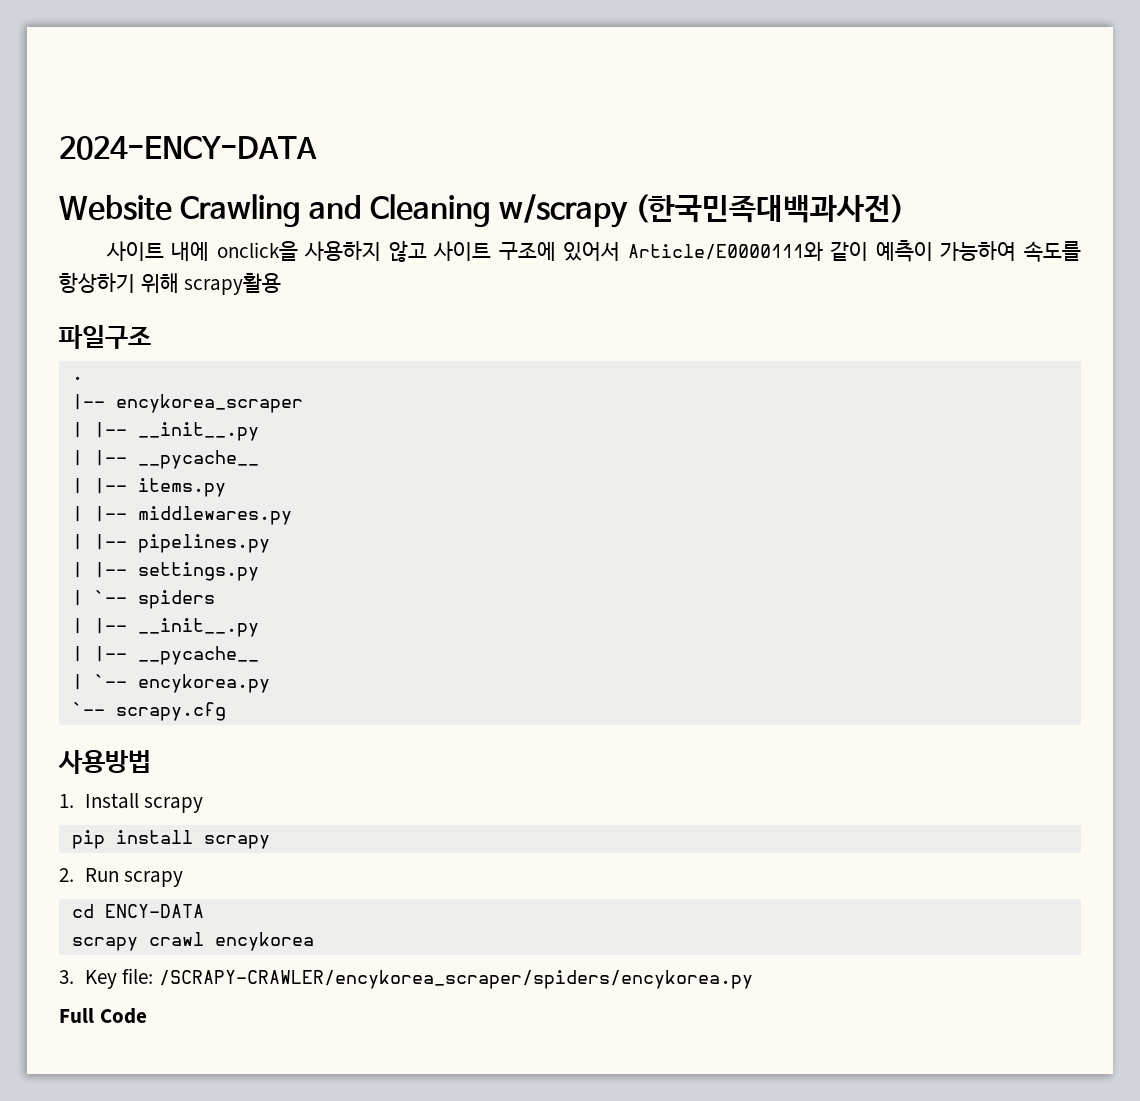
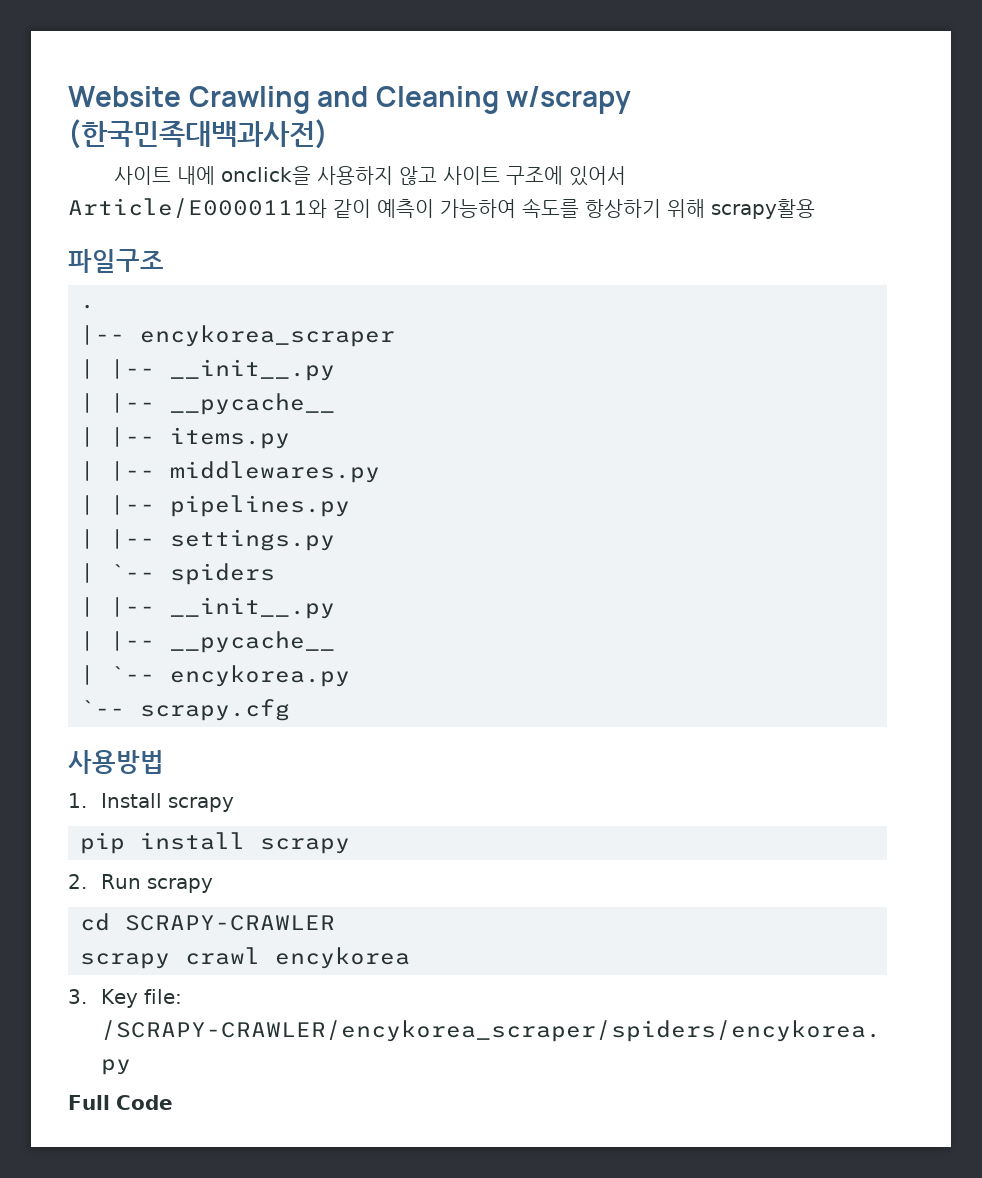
[59,136,317,160] 2024-ENCY-DATA // -> (68, 96) none
[104,904,204,918] ENCY-DATA -> [125,915,335,931] SCRAPY-CRAWLER

